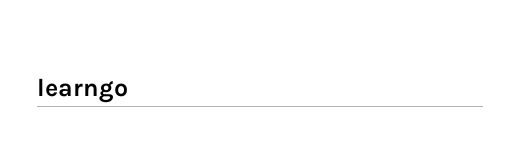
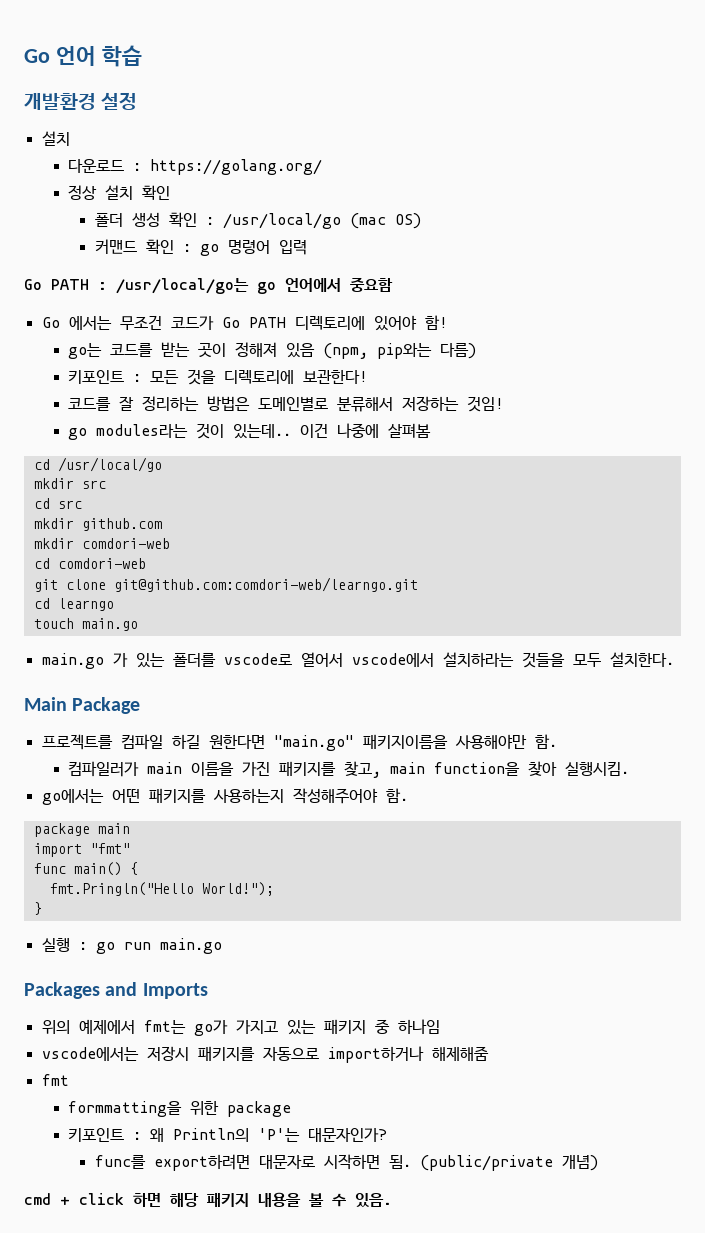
[37,78,128,103] learngo -> [24,45,142,67] [24,92,138,110] [41,131,70,146] [68,159,323,175] [68,185,171,200] [94,212,421,229] [94,239,307,256] [24,277,393,294] [41,315,448,331] [68,342,477,359] [68,369,369,385] [68,396,505,412] [68,423,432,440] [33,457,162,472] [33,478,106,489] [33,498,82,509] [33,518,162,531] [33,538,170,549] [33,558,146,569] [33,577,418,592] [33,598,114,611] [33,618,138,631] [41,652,674,669] [24,697,141,714] [41,734,557,751] [68,761,630,778] [41,788,408,805] [33,823,130,837] [33,843,130,857] [33,862,138,876] [49,882,274,896] [33,902,42,915] [41,937,222,954] [24,982,208,999] [41,1019,440,1036] [41,1046,489,1063] [41,1074,69,1086] [68,1100,292,1117] [68,1128,388,1142] [94,1154,598,1171] [24,1192,392,1208] Go 언어 학습 // 개발환경 설정 // 설치 // 다운로드 : https://golang.org/ // 정상 설치 확인 // 폴더 생성 확인 : /usr/local/go (mac OS) // 커맨드 확인 : go 명령어 입력 // Go PATH : /usr/local/go는 go 언어에서 중요함 // Go 에서는 무조건 코드가 Go PATH 디렉토리에 있어야 함! // go는 코드를 받는 곳이 정해져 있음 (npm, pip와는 다름) // 키포인트 : 모든 것을 디렉토리에 보관한다! // 코드를 잘 정리하는 방법은 도메인별로 분류해서 저장하는 것임! // go modules라는 것이 있는데.. 이건 나중에 살펴봄 // cd /usr/local/go // mkdir src // cd src // mkdir github.com // mkdir comdori-web // cd comdori-web // git clone git@github.com:comdori-web/learngo.git // cd learngo // touch main.go // main.go 가 있는 폴더를 vscode로 열어서 vscode에서 설치하라는 것들을 모두 설치한다. // Main Package // 프로젝트를 컴파일 하길 원한다면 "main.go" 패키지이름을 사용해야만 함. // 컴파일러가 main 이름을 가진 패키지를 찾고, main function을 찾아 실행시킴. // go에서는 어떤 패키지를 사용하는지 작성해주어야 함. // package main // import "fmt" // func main() { // fmt.Pringln("Hello World!"); // } // 실행 : go run main.go // Packages and Imports // 위의 예제에서 fmt는 go가 가지고 있는 패키지 중 하나임 // vscode에서는 저장시 패키지를 자동으로 import하거나 해제해줌 // fmt // formmatting을 위한 package // 키포인트 : 왜 Println의 'P'는 대문자인가? // func를 export하려면 대문자로 시작하면 됨. (public/private 개념) // cmd + click 하면 해당 패키지 내용을 볼 수 있음.

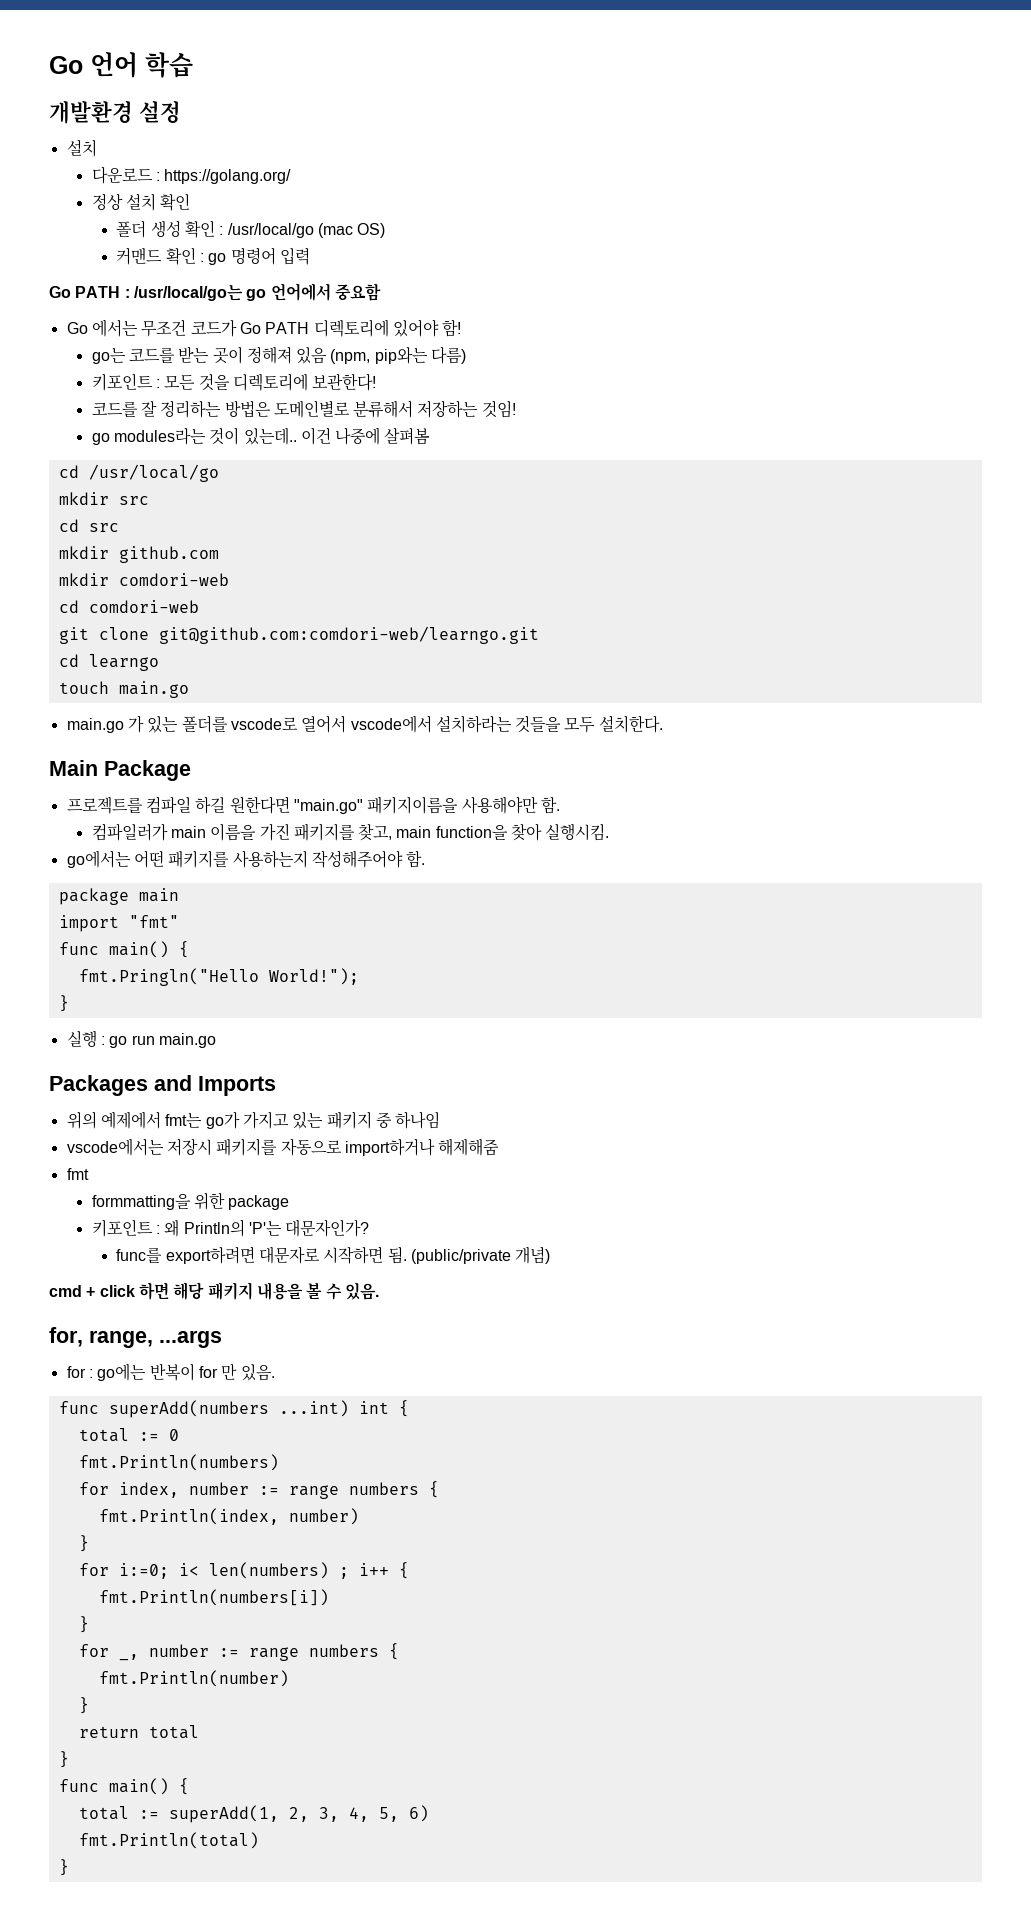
(392, 1200) none -> [49,1327,222,1348] [66,1363,275,1381] [58,1400,409,1418] [78,1428,179,1442] [78,1454,279,1471] [78,1481,439,1499] [98,1508,359,1525] [78,1535,89,1552] [78,1562,409,1579] [98,1589,329,1606] [78,1616,89,1633] [78,1643,399,1661] [98,1670,289,1687] [78,1697,89,1714] [78,1725,199,1739] [58,1751,69,1768] [58,1778,189,1795] [78,1805,429,1823] [78,1832,259,1849] [58,1859,69,1876] // for, range, ...args // for : go에는 반복이 for 만 있음. // func superAdd(numbers ...int) int { // total := 0 // fmt.Println(numbers) // for index, number := range numbers { // fmt.Println(index, number) // } // for i:=0; i< len(numbers) ; i++ { // fmt.Println(numbers[i]) // } // for _, number := range numbers { // fmt.Println(number) // } // return total // } // func main() { // total := superAdd(1, 2, 3, 4, 5, 6) // fmt.Println(total) // }

